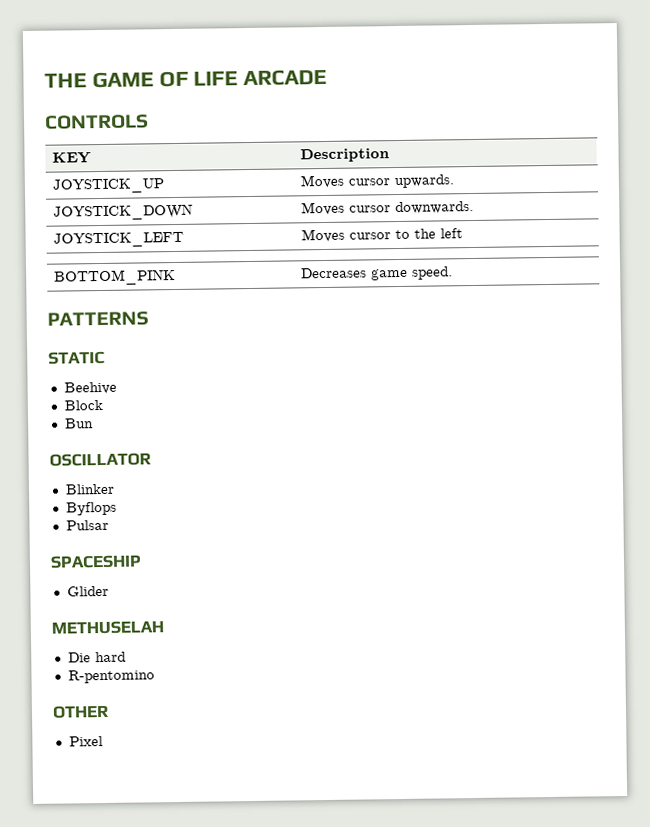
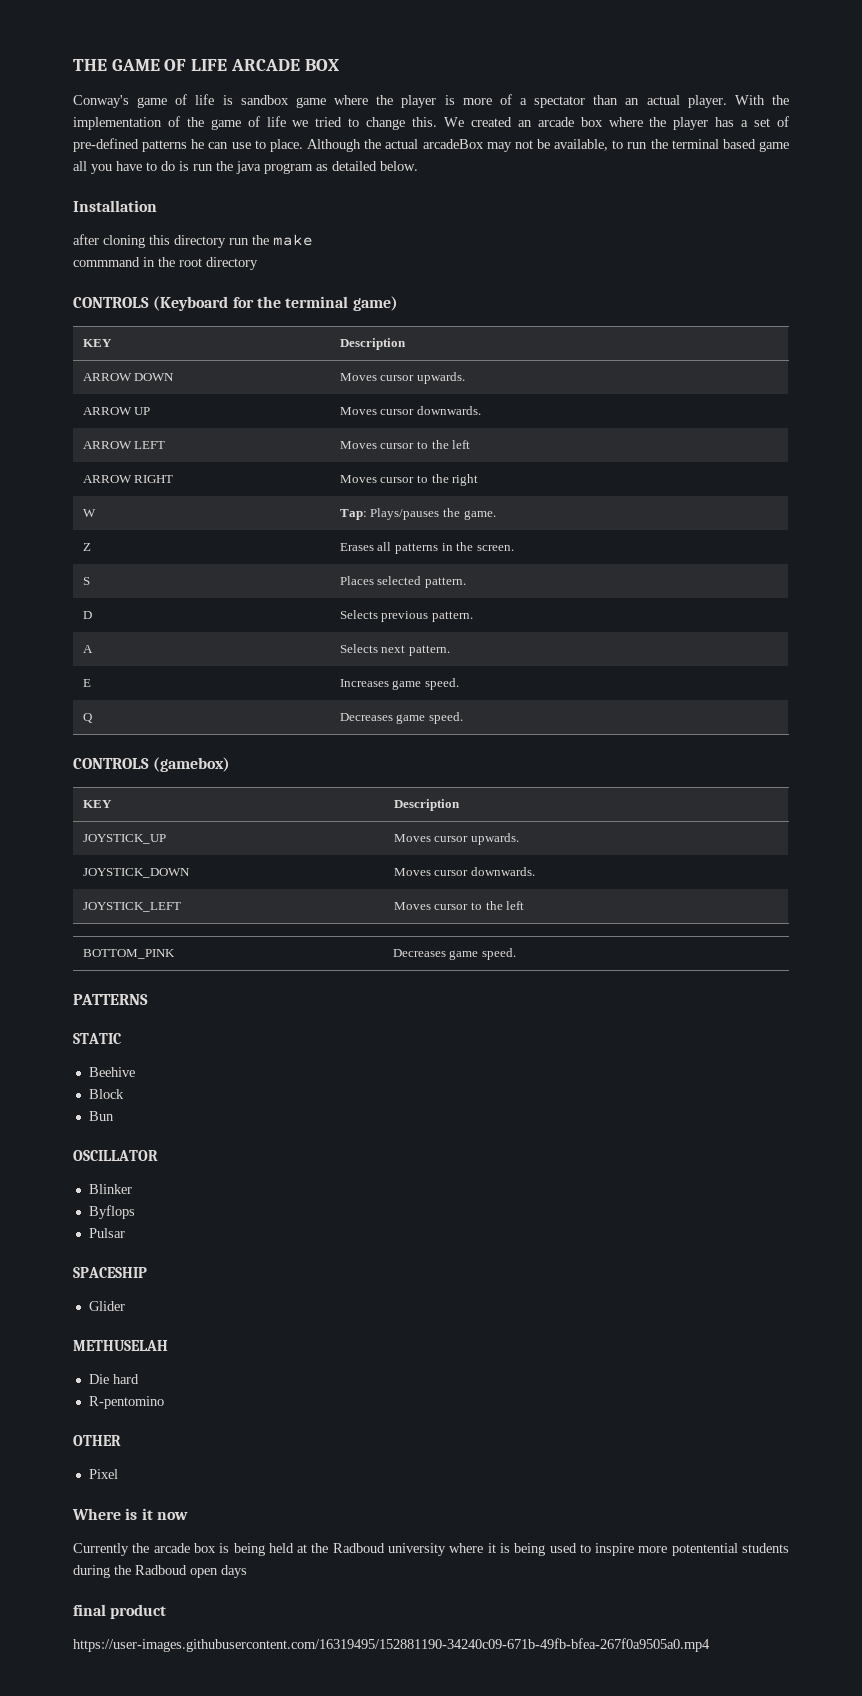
[44,114,149,130] // CONTROLS -> [304,59,340,71] [73,94,789,108] [73,116,789,130] [73,138,789,152] [73,161,418,174] [73,200,157,212] [73,234,313,248] [73,257,258,270] [73,296,398,311] [82,339,112,347] [339,338,406,350] [82,373,175,381] [339,372,465,384] [82,407,151,415] [339,406,481,415] [82,441,166,449] [339,440,471,449] [82,475,174,483] [339,474,479,486] [82,509,96,517] [339,508,496,520] [82,543,91,551] [339,542,514,554] [82,577,90,585] [339,576,466,588] [82,611,92,619] [339,610,473,622] [82,645,93,653] [339,644,450,656] [82,679,91,687] [339,678,459,690] [82,713,93,723] [339,712,463,724] [73,757,231,772] BOX // Conway's game of life is sandbox game where the player is more of a spectator than an actual player. With the implementation of the game of life we tried to change this. We created an arcade box where the player has a set of pre-defined patterns he can use to place. Although the actual arcadeBox may not be available, to run the terminal based game all you have to do is run the java program as detailed below. // Installation // after cloning this directory run the make // commmand in the root directory // CONTROLS (Keyboard for the terminal game) // KEY | Description // ARROW DOWN | Moves cursor upwards. // ARROW UP | Moves cursor downwards. // ARROW LEFT | Moves cursor to the left // ARROW RIGHT | Moves cursor to the right // W | Tap: Plays/pauses the game. // Z | Erases all patterns in the screen. // S | Places selected pattern. // D | Selects previous pattern. // A | Selects next pattern. // E | Increases game speed. // Q | Decreases game speed. // CONTROLS (gamebox)
(103, 741) none -> [72,1508,188,1520] [73,1543,789,1556] [73,1565,247,1578] [73,1604,167,1619] [73,1638,710,1652] // Where is it now // Currently the arcade box is being held at the Radboud university where it is being used to inspire more potentential students during the Radboud open days // final product // https://user-images.githubusercontent.com/16319495/152881190-34240c09-671b-49fb-bfea-267f0a9505a0.mp4

